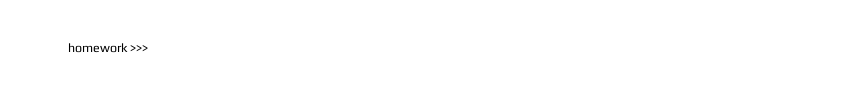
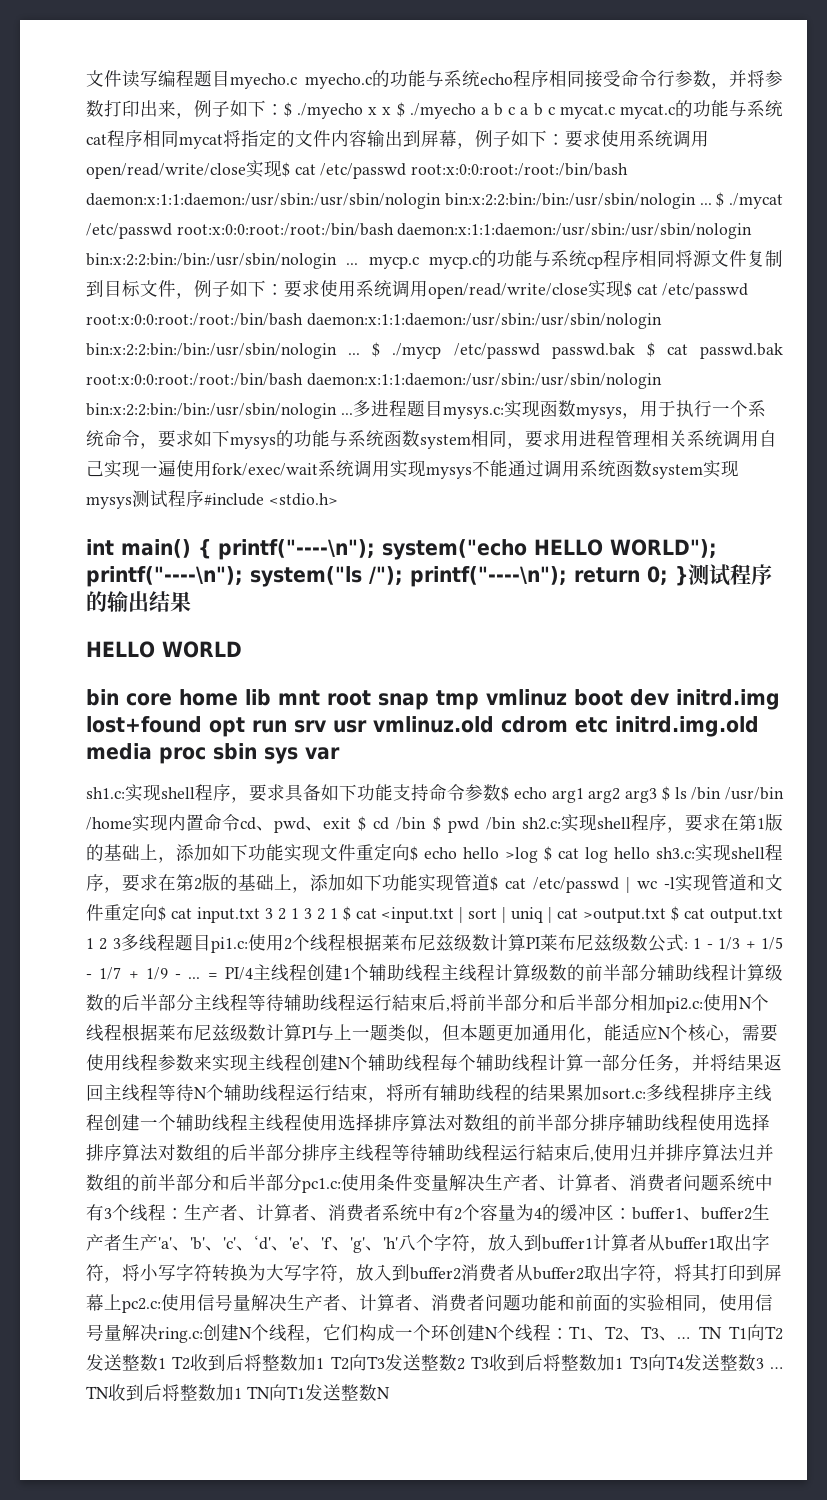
[68,43,149,53] homework >>> -> [86,70,783,89] [86,100,783,119] [86,129,709,149] [86,160,629,179] [86,192,783,209] [86,223,753,239] [86,250,784,269] [86,280,749,299] [86,313,662,329] [86,342,783,359] [86,373,662,389] [86,400,766,419] [86,430,777,449] [86,460,739,479] [86,490,338,509] [86,539,717,560] [86,564,772,587] [86,591,191,612] [86,641,242,658] [86,689,780,710] [86,716,759,737] [86,743,340,764] [86,784,784,803] [86,813,783,833] [86,843,783,863] [86,873,783,893] [86,903,784,923] [86,933,784,953] [86,964,783,982] [86,994,769,1013] [86,1023,778,1043] [86,1054,782,1073] [86,1084,772,1103] [86,1113,770,1132] [86,1144,774,1162] [86,1174,773,1193] [86,1204,770,1222] [86,1233,770,1253] [86,1263,782,1283] [86,1294,773,1313] [86,1324,783,1343] [86,1354,783,1371] [86,1384,390,1401] 文件读写编程题目myecho.c myecho.c的功能与系统echo程序相同接受命令行参数，并将参数打印出来，例子如下：$ ./myecho x x $ ./myecho a b c a b c mycat.c mycat.c的功能与系统cat程序相同mycat将指定的文件内容输出到屏幕，例子如下：要求使用系统调用open/read/write/close实现$ cat /etc/passwd root:x:0:0:root:/root:/bin/bash daemon:x:1:1:daemon:/usr/sbin:/usr/sbin/nologin bin:x:2:2:bin:/bin:/usr/sbin/nologin ... $ ./mycat /etc/passwd root:x:0:0:root:/root:/bin/bash daemon:x:1:1:daemon:/usr/sbin:/usr/sbin/nologin bin:x:2:2:bin:/bin:/usr/sbin/nologin ... mycp.c mycp.c的功能与系统cp程序相同将源文件复制到目标文件，例子如下：要求使用系统调用open/read/write/close实现$ cat /etc/passwd root:x:0:0:root:/root:/bin/bash daemon:x:1:1:daemon:/usr/sbin:/usr/sbin/nologin bin:x:2:2:bin:/bin:/usr/sbin/nologin ... $ ./mycp /etc/passwd passwd.bak $ cat passwd.bak root:x:0:0:root:/root:/bin/bash daemon:x:1:1:daemon:/usr/sbin:/usr/sbin/nologin bin:x:2:2:bin:/bin:/usr/sbin/nologin ...多进程题目mysys.c:实现函数mysys，用于执行一个系统命令，要求如下mysys的功能与系统函数system相同，要求用进程管理相关系统调用自己实现一遍使用fork/exec/wait系统调用实现mysys不能通过调用系统函数system实现mysys测试程序#include <stdio.h> // int main() { printf("----\n"); system("echo HELLO WORLD"); printf("----\n"); system("ls /"); printf("----\n"); return 0; }测试程序的输出结果 // HELLO WORLD // bin core home lib mnt root snap tmp vmlinuz boot dev initrd.img lost+found opt run srv usr vmlinuz.old cdrom etc initrd.img.old media proc sbin sys var // sh1.c:实现shell程序，要求具备如下功能支持命令参数$ echo arg1 arg2 arg3 $ ls /bin /usr/bin /home实现内置命令cd、pwd、exit $ cd /bin $ pwd /bin sh2.c:实现shell程序，要求在第1版的基础上，添加如下功能实现文件重定向$ echo hello >log $ cat log hello sh3.c:实现shell程序，要求在第2版的基础上，添加如下功能实现管道$ cat /etc/passwd | wc -l实现管道和文件重定向$ cat input.txt 3 2 1 3 2 1 $ cat <input.txt | sort | uniq | cat >output.txt $ cat output.txt 1 2 3多线程题目pi1.c:使用2个线程根据莱布尼兹级数计算PI莱布尼兹级数公式: 1 - 1/3 + 1/5 - 1/7 + 1/9 - ... = PI/4主线程创建1个辅助线程主线程计算级数的前半部分辅助线程计算级数的后半部分主线程等待辅助线程运行結束后,将前半部分和后半部分相加pi2.c:使用N个线程根据莱布尼兹级数计算PI与上一题类似，但本题更加通用化，能适应N个核心，需要使用线程参数来实现主线程创建N个辅助线程每个辅助线程计算一部分任务，并将结果返回主线程等待N个辅助线程运行结束，将所有辅助线程的结果累加sort.c:多线程排序主线程创建一个辅助线程主线程使用选择排序算法对数组的前半部分排序辅助线程使用选择排序算法对数组的后半部分排序主线程等待辅助线程运行結束后,使用归并排序算法归并数组的前半部分和后半部分pc1.c:使用条件变量解决生产者、计算者、消费者问题系统中有3个线程：生产者、计算者、消费者系统中有2个容量为4的缓冲区：buffer1、buffer2生产者生产'a'、'b'、'c'、‘d'、'e'、'f'、'g'、'h'八个字符，放入到buffer1计算者从buffer1取出字符，将小写字符转换为大写字符，放入到buffer2消费者从buffer2取出字符，将其打印到屏幕上pc2.c:使用信号量解决生产者、计算者、消费者问题功能和前面的实验相同，使用信号量解决ring.c:创建N个线程，它们构成一个环创建N个线程：T1、T2、T3、… TN T1向T2发送整数1 T2收到后将整数加1 T2向T3发送整数2 T3收到后将整数加1 T3向T4发送整数3 … TN收到后将整数加1 TN向T1发送整数N

